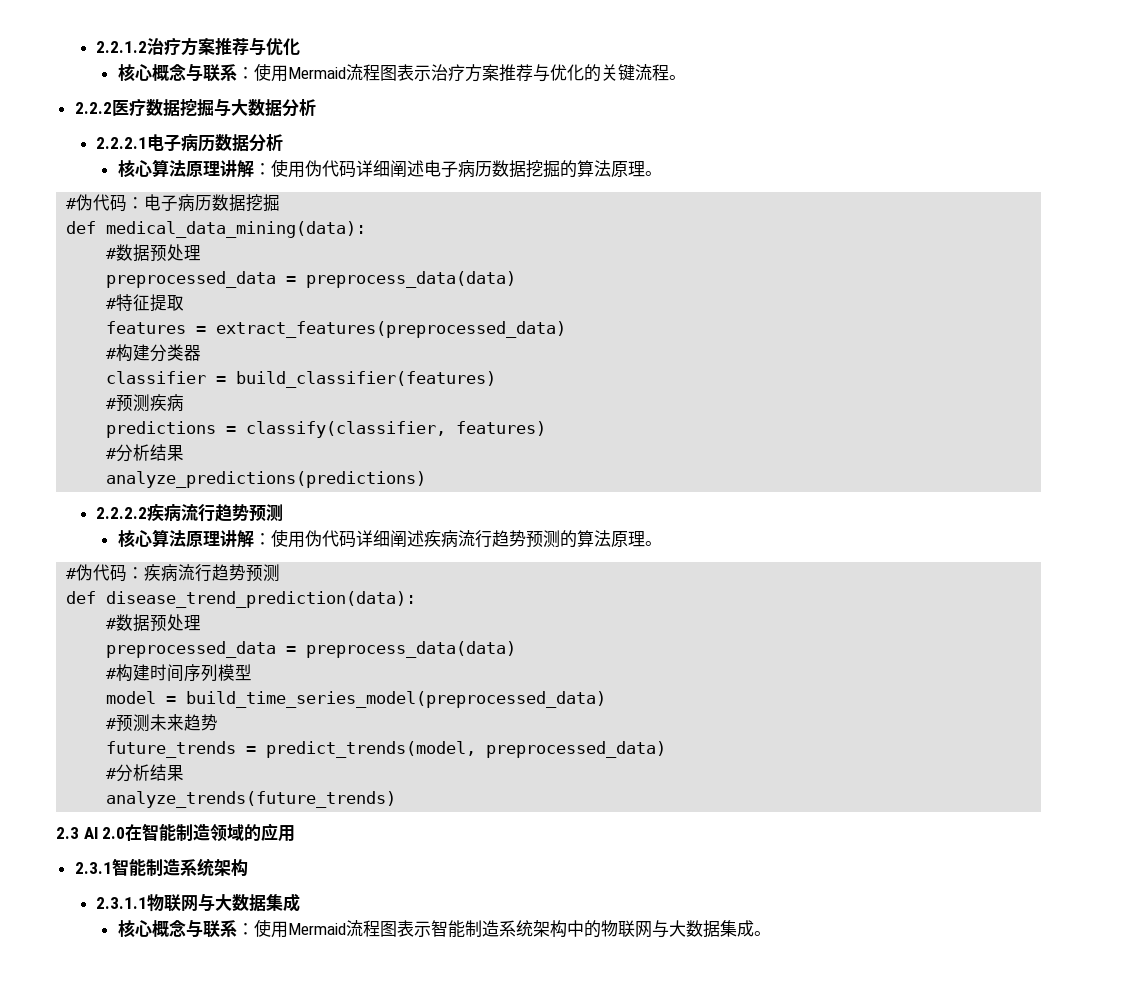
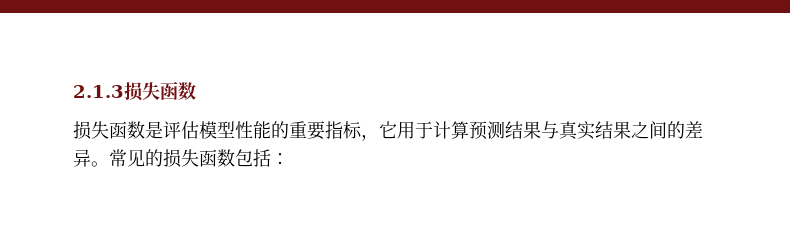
[96,37,301,56] [117,63,686,82] [74,98,316,117] [96,133,284,152] [117,159,662,178] [66,194,281,212] [66,221,367,238] [106,244,202,262] [106,271,517,288] [106,294,185,312] [106,321,567,338] [106,344,202,362] [106,371,497,388] [106,394,185,412] [106,421,547,438] [106,444,185,462] [106,471,427,488] [96,504,284,522] [117,529,662,548] [66,564,281,582] [66,591,417,608] [106,614,202,632] [106,641,517,658] [106,664,253,682] [106,691,607,708] [106,714,219,732] [106,741,667,758] [106,764,185,782] [106,791,397,808] [56,823,296,842] [74,858,248,877] [96,893,301,912] [117,919,771,938] 2.2.1.2治疗方案推荐与优化 // 核心概念与联系：使用Mermaid流程图表示治疗方案推荐与优化的关键流程。 // 2.2.2医疗数据挖掘与大数据分析 // 2.2.2.1电子病历数据分析 // 核心算法原理讲解：使用伪代码详细阐述电子病历数据挖掘的算法原理。 // #伪代码：电子病历数据挖掘 // def medical_data_mining(data): // #数据预处理 // preprocessed_data = preprocess_data(data) // #特征提取 // features = extract_features(preprocessed_data) // #构建分类器 // classifier = build_classifier(features) // #预测疾病 // predictions = classify(classifier, features) // #分析结果 // analyze_predictions(predictions) // 2.2.2.2疾病流行趋势预测 // 核心算法原理讲解：使用伪代码详细阐述疾病流行趋势预测的算法原理。 // #伪代码：疾病流行趋势预测 // def disease_trend_prediction(data): // #数据预处理 // preprocessed_data = preprocess_data(data) // #构建时间序列模型 // model = build_time_series_model(preprocessed_data) // #预测未来趋势 // future_trends = predict_trends(model, preprocessed_data) // #分析结果 // analyze_trends(future_trends) // 2.3 AI 2.0在智能制造领域的应用 // 2.3.1智能制造系统架构 // 2.3.1.1物联网与大数据集成 // 核心概念与联系：使用Mermaid流程图表示智能制造系统架构中的物联网与大数据集成。 -> [73,81,196,101] [73,121,703,141] [73,149,289,168] 2.1.3损失函数 // 损失函数是评估模型性能的重要指标，它用于计算预测结果与真实结果之间的差异。常见的损失函数包括：

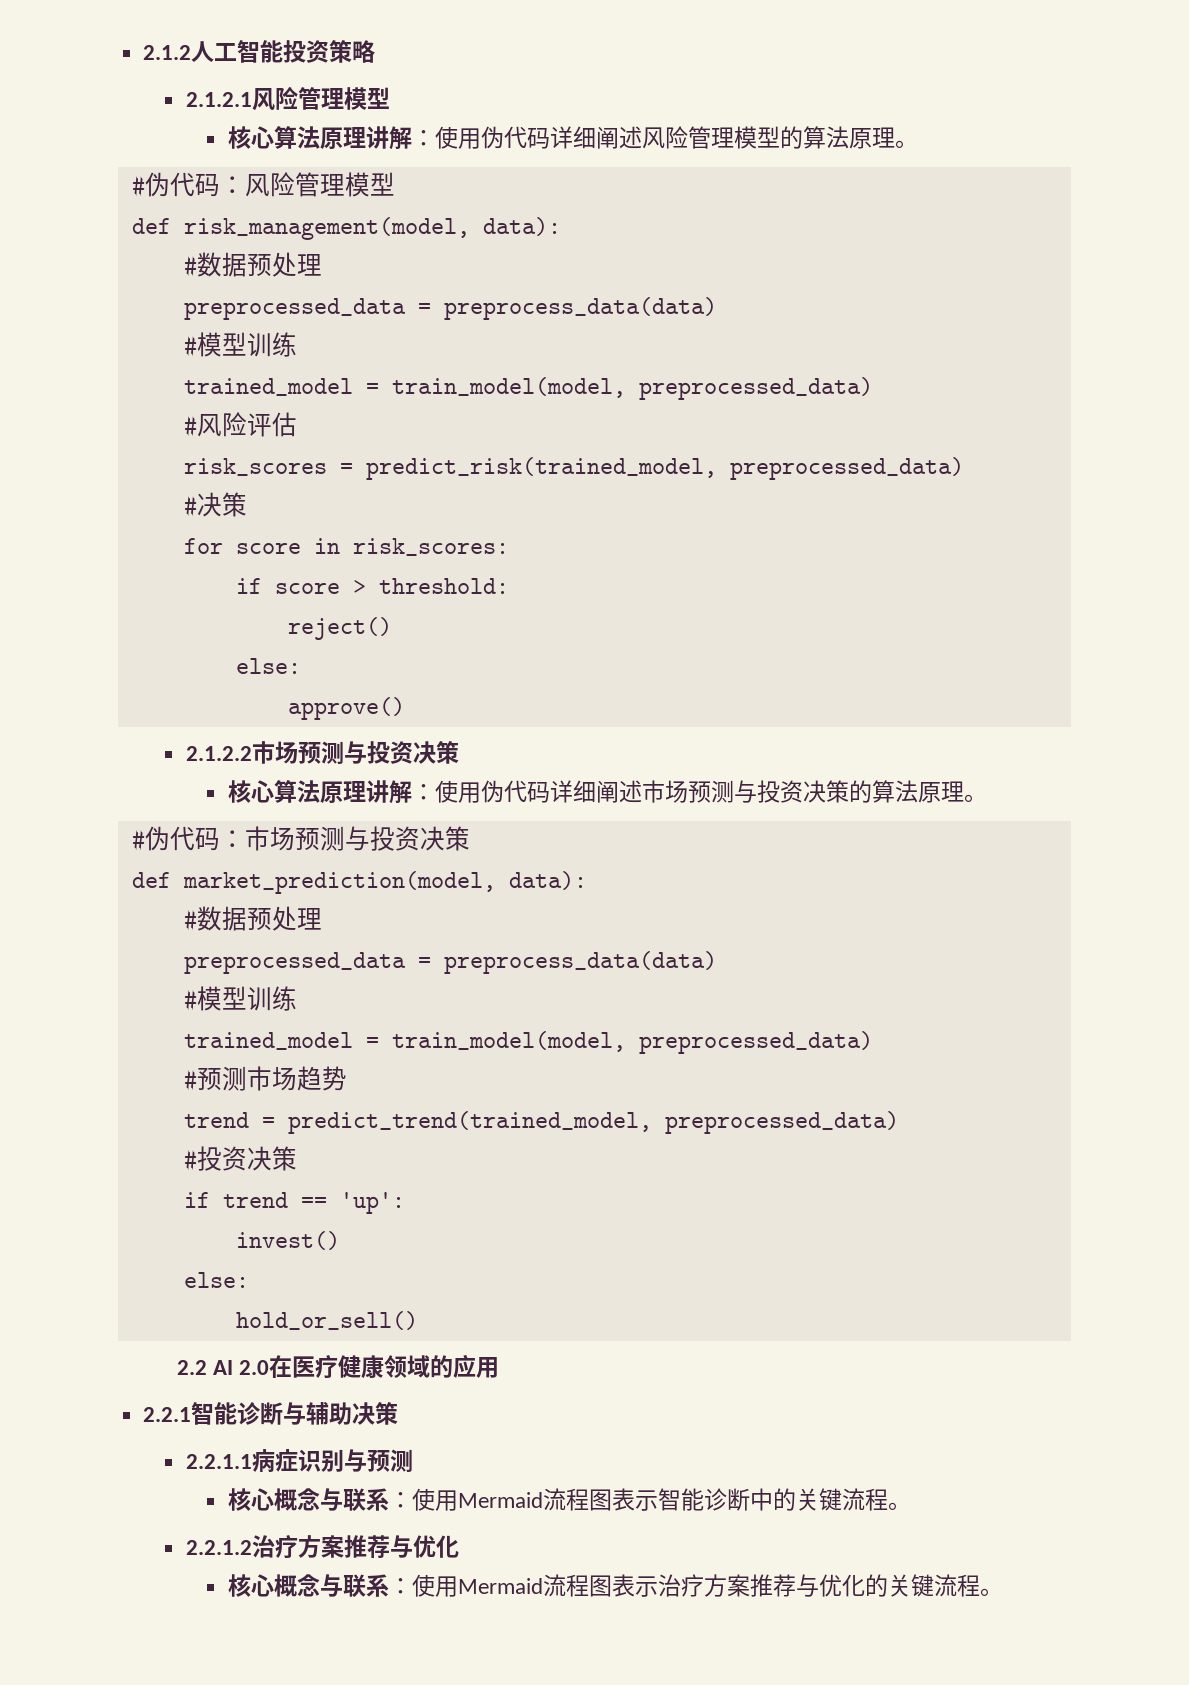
[73,81,196,101] [73,121,703,141] [73,149,289,168] 2.1.3损失函数 // 损失函数是评估模型性能的重要指标，它用于计算预测结果与真实结果之间的差异。常见的损失函数包括： -> [143,40,376,63] [185,86,390,111] [227,126,918,150] [131,172,395,197] [131,217,561,240] [183,252,322,277] [183,297,717,320] [183,332,297,357] [183,377,873,400] [183,412,297,437] [183,457,964,480] [183,492,247,517] [183,538,509,556] [235,578,509,594] [287,617,392,640] [235,658,301,674] [287,697,405,720] [185,741,459,764] [227,780,987,804] [131,826,470,851] [131,871,587,894] [183,906,322,931] [183,951,717,974] [183,986,297,1011] [183,1031,873,1054] [183,1066,347,1091] [183,1111,899,1134] [183,1146,297,1171] [183,1192,405,1214] [235,1231,340,1250] [183,1272,249,1288] [235,1311,418,1330] [176,1354,500,1379] [143,1401,399,1425] [185,1449,413,1473] [227,1488,911,1511] [185,1535,459,1559] [227,1574,1003,1597] 2.1.2人工智能投资策略 // 2.1.2.1风险管理模型 // 核心算法原理讲解：使用伪代码详细阐述风险管理模型的算法原理。 // #伪代码：风险管理模型 // def risk_management(model, data): // #数据预处理 // preprocessed_data = preprocess_data(data) // #模型训练 // trained_model = train_model(model, preprocessed_data) // #风险评估 // risk_scores = predict_risk(trained_model, preprocessed_data) // #决策 // for score in risk_scores: // if score > threshold: // reject() // else: // approve() // 2.1.2.2市场预测与投资决策 // 核心算法原理讲解：使用伪代码详细阐述市场预测与投资决策的算法原理。 // #伪代码：市场预测与投资决策 // def market_prediction(model, data): // #数据预处理 // preprocessed_data = preprocess_data(data) // #模型训练 // trained_model = train_model(model, preprocessed_data) // #预测市场趋势 // trend = predict_trend(trained_model, preprocessed_data) // #投资决策 // if trend == 'up': // invest() // else: // hold_or_sell() // 2.2 AI 2.0在医疗健康领域的应用 // 2.2.1智能诊断与辅助决策 // 2.2.1.1病症识别与预测 // 核心概念与联系：使用Mermaid流程图表示智能诊断中的关键流程。 // 2.2.1.2治疗方案推荐与优化 // 核心概念与联系：使用Mermaid流程图表示治疗方案推荐与优化的关键流程。

